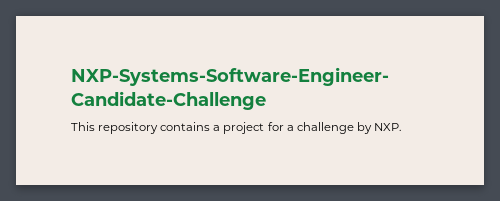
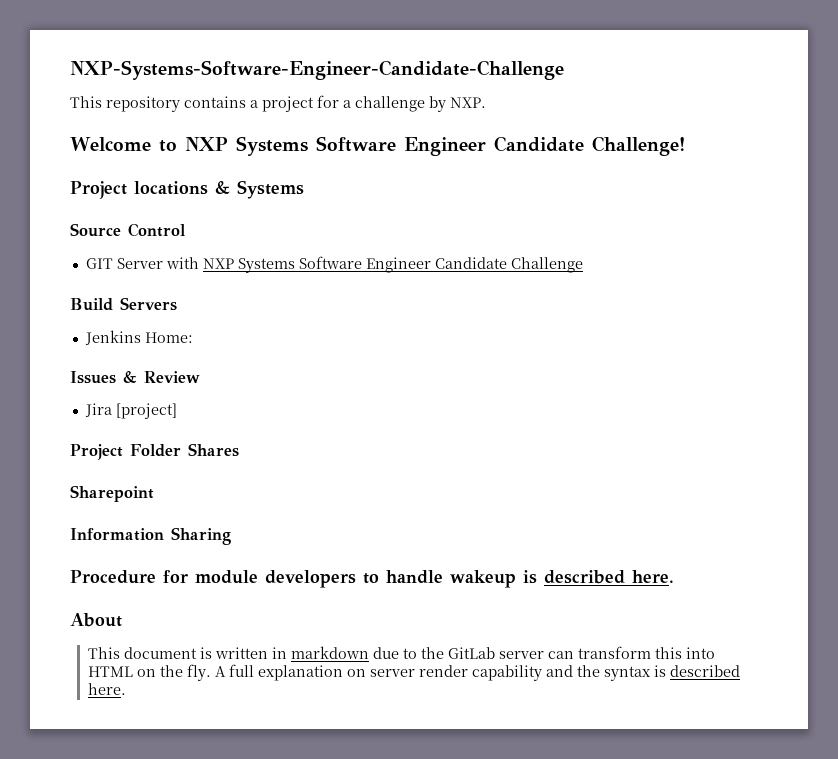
(401, 127) none -> [70,136,685,156] [70,180,304,199] [70,223,186,237] [85,256,583,273] [70,297,177,311] [84,330,193,345] [70,371,200,384] [84,403,177,419] [70,443,239,460] [70,485,154,502] [70,527,231,545] [70,570,674,588] [70,613,122,627] [87,646,715,659] [87,664,740,681] [87,683,126,695] // Welcome to NXP Systems Software Engineer Candidate Challenge! // Project locations & Systems // Source Control // GIT Server with NXP Systems Software Engineer Candidate Challenge // Build Servers // Jenkins Home: // Issues & Review // Jira [project] // Project Folder Shares // Sharepoint // Information Sharing // Procedure for module developers to handle wakeup is described here. // About // This document is written in markdown due to the GitLab server can transform this into HTML on the fly. A full explanation on server render capability and the syntax is described here.

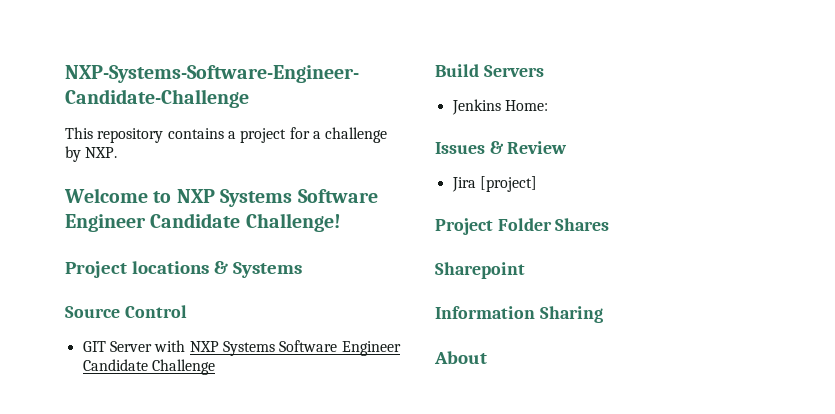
[70,570,674,588] [70,613,122,627] [87,646,715,659] [87,664,740,681] [87,683,126,695] Procedure for module developers to handle wakeup is described here. // About // This document is written in markdown due to the GitLab server can transform this into HTML on the fly. A full explanation on server render capability and the syntax is described here. -> [434,351,487,364] About

